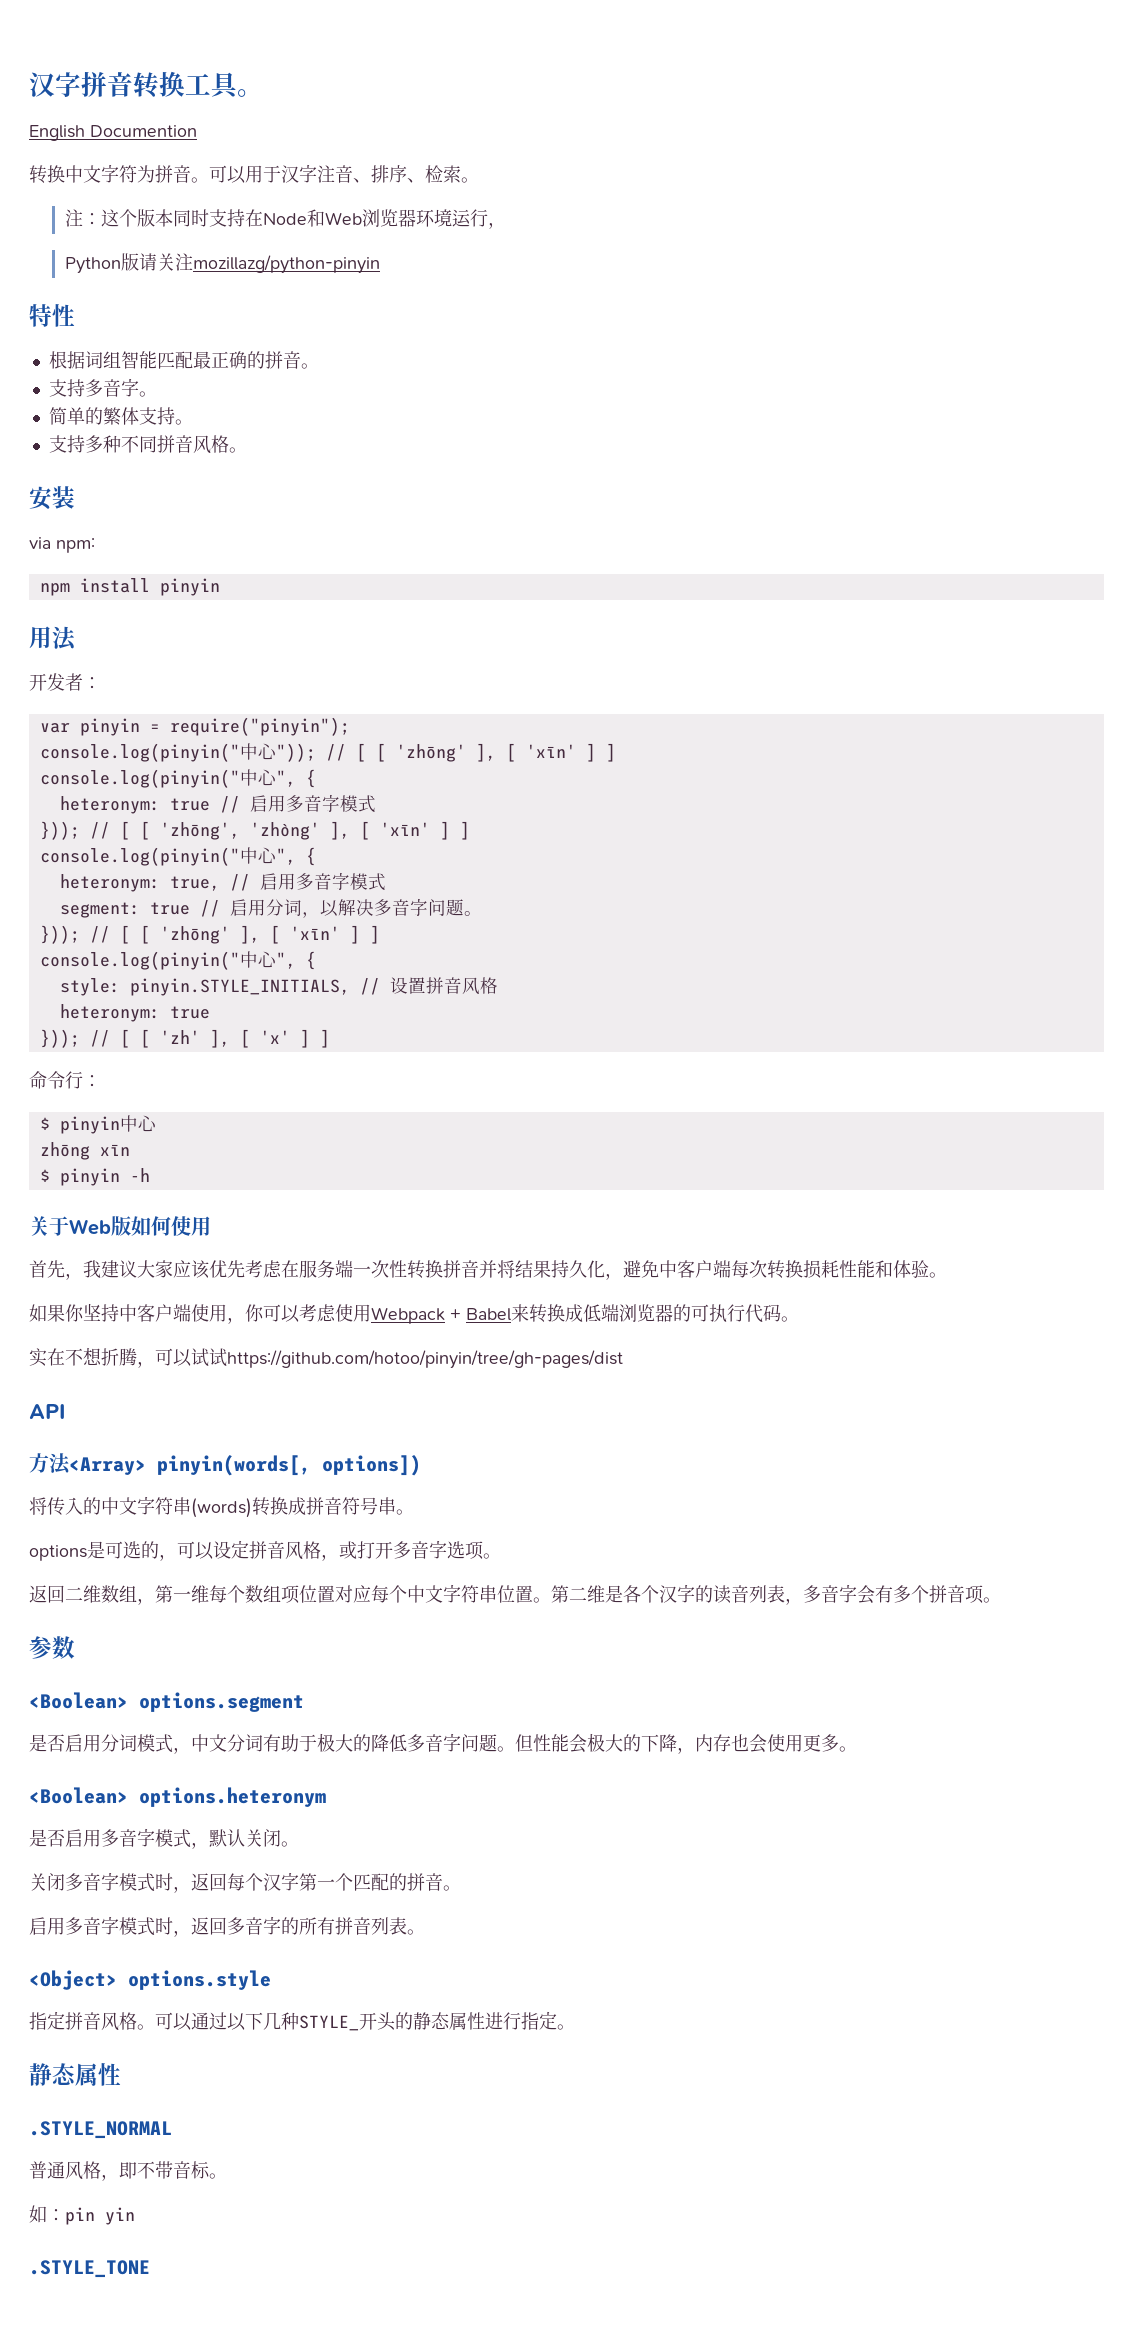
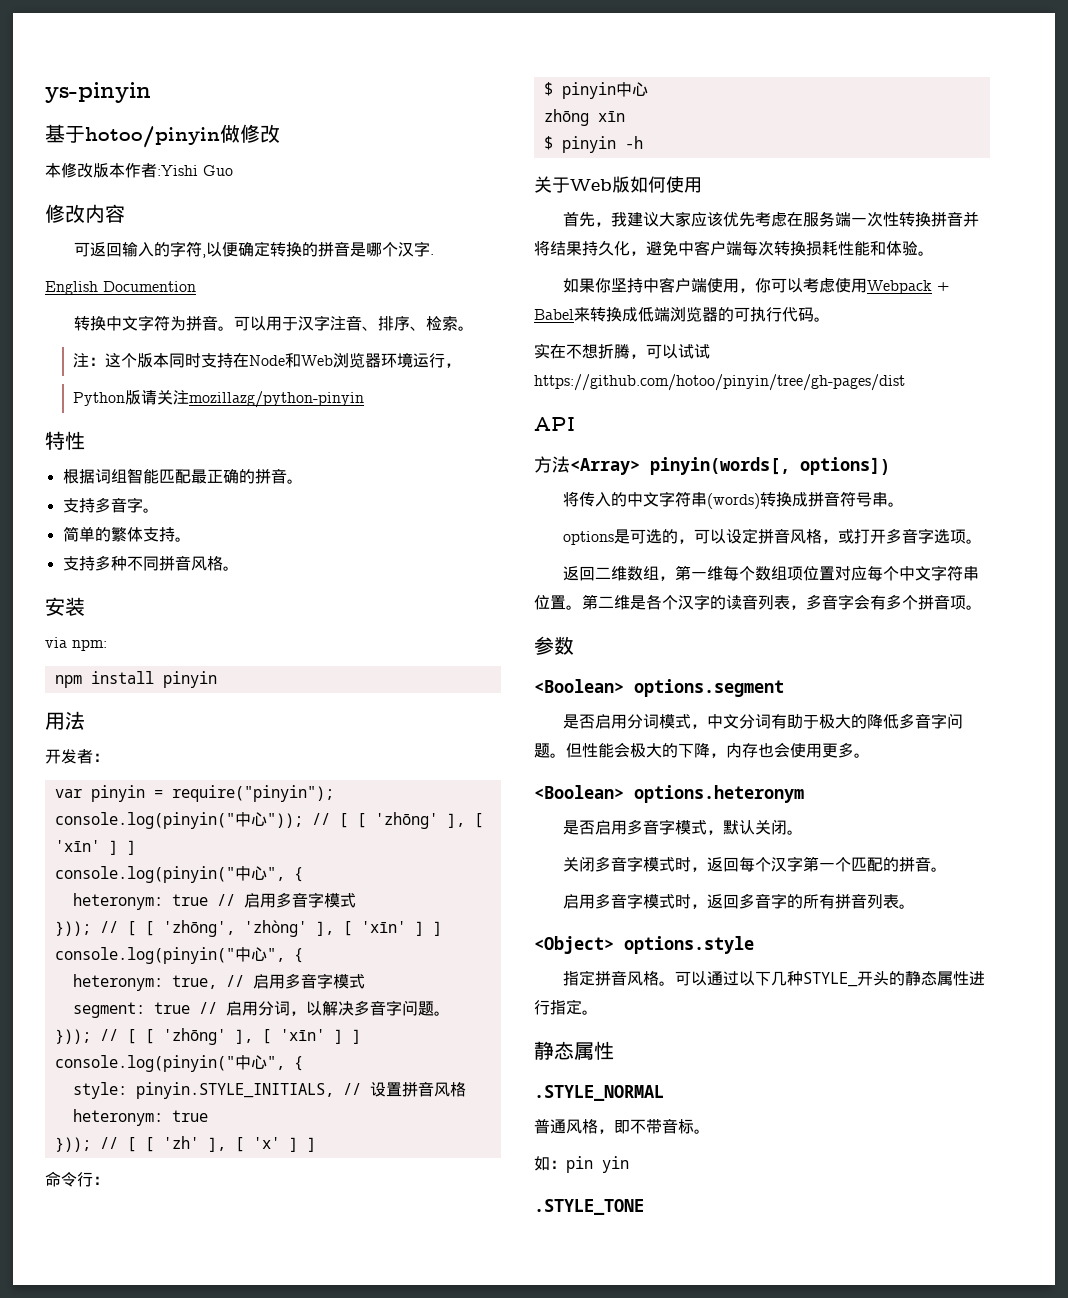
[29,71,263,99] 汉字拼音转换工具。 -> [45,82,151,103] [45,124,280,148] [45,162,233,178] [45,204,125,223] [74,241,435,258] ys-pinyin // 基于hotoo/pinyin做修改 // 本修改版本作者:Yishi Guo // 修改内容 // 可返回输入的字符,以便确定转换的拼音是哪个汉字.

